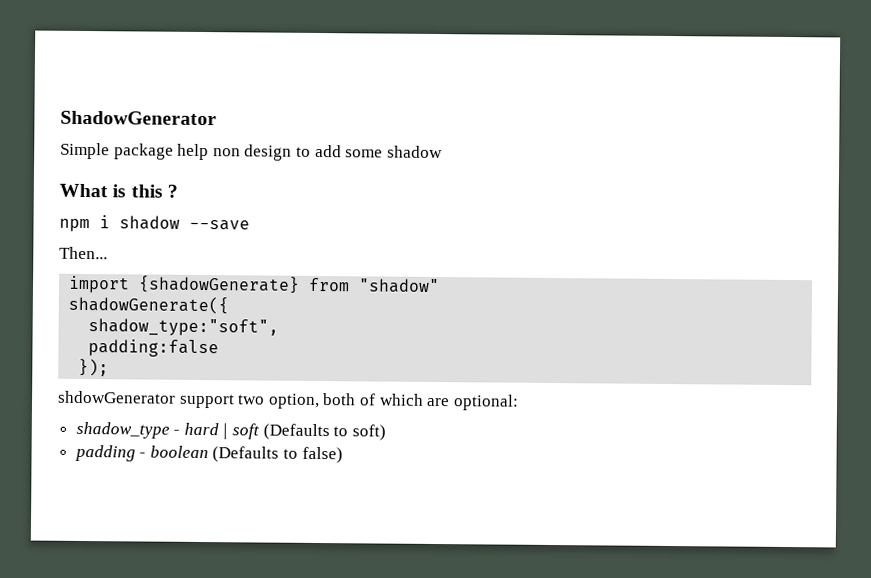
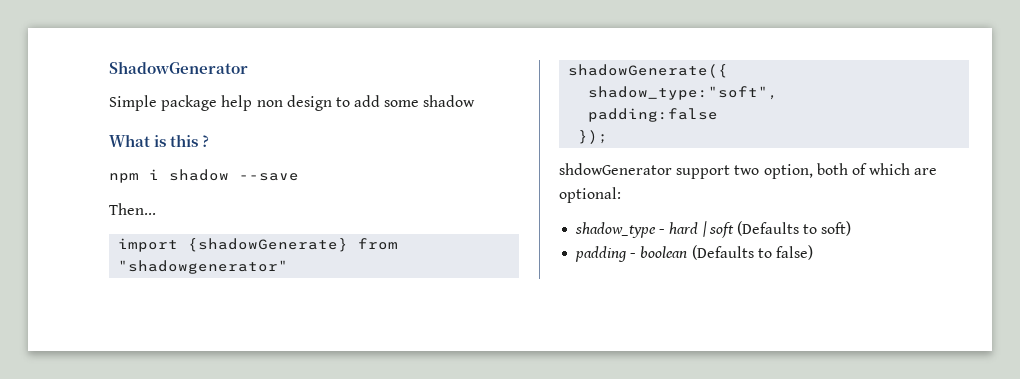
[358,278,441,294] "shadow" -> [118,260,289,274] "shadowgenerator"

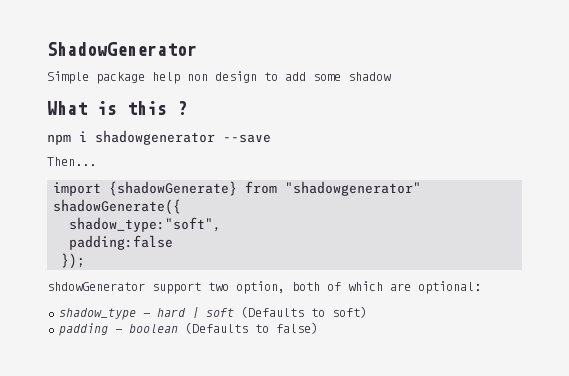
[169,169,229,181] shadow -> [95,130,215,145] shadowgenerator

